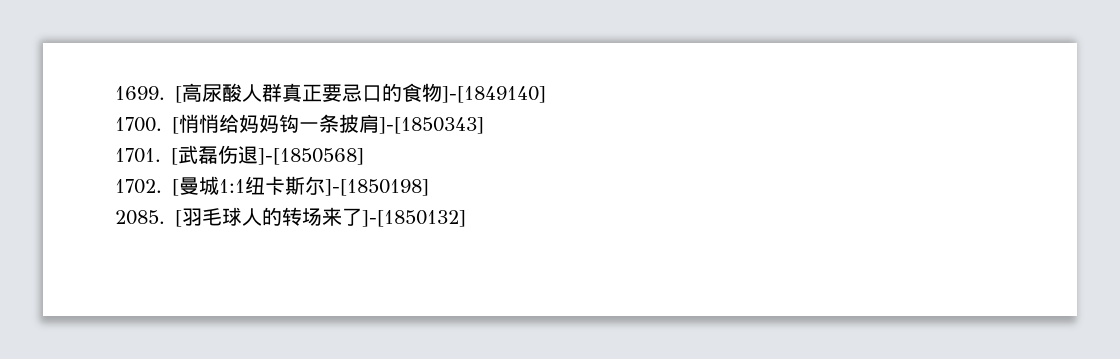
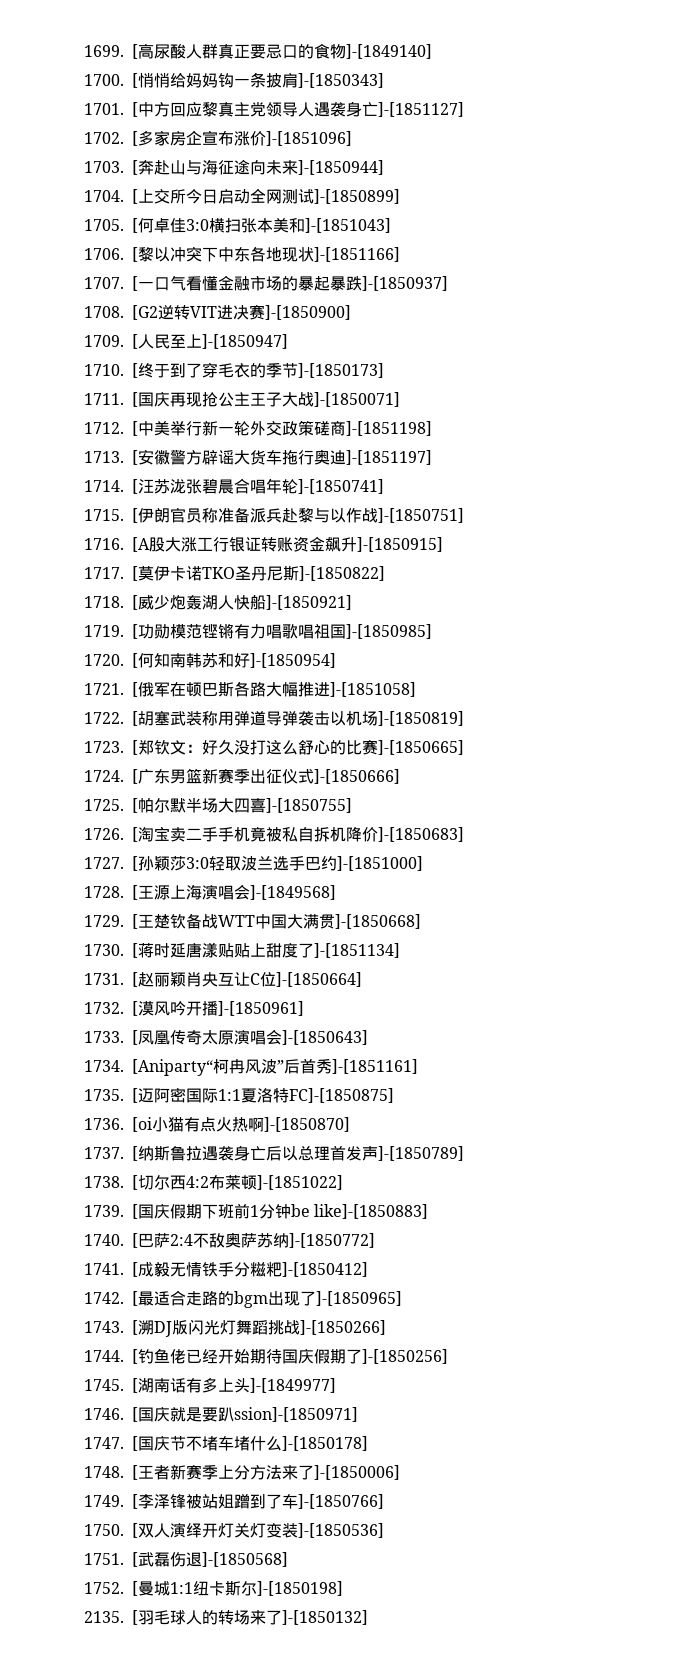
(178, 156) none -> [138,101,464,117] [84,130,352,146] [84,159,384,175] [84,188,400,204] [84,218,391,233] [84,246,400,262] [84,275,448,291] [84,304,351,320] [84,334,288,349] [84,362,384,378] [84,392,400,407] [84,420,432,436] [84,449,432,465] [84,478,384,494] [84,507,464,523] [84,537,443,552] [84,566,385,581] [84,594,352,610] [84,623,432,639] [84,653,336,668] [84,681,416,697] [84,710,464,726] [84,739,464,755] [84,768,400,784] [84,798,352,813] [84,826,464,842] [84,856,423,871] [84,884,336,900] [84,913,421,929] [84,942,400,958] [84,972,362,987] [84,1000,304,1016] [84,1029,368,1045] [84,1059,418,1076] [84,1087,394,1103] [84,1117,350,1132] [84,1145,464,1161] [84,1174,343,1190] [84,1203,429,1219] [84,1232,375,1248] [84,1262,368,1277] [84,1290,402,1308] [84,1319,386,1337] [84,1348,448,1364] [84,1377,336,1393] [84,1407,358,1422] [84,1436,368,1451] [84,1464,400,1480] [84,1493,384,1509] [84,1523,384,1538] [84,1552,138,1567] 中方回应黎真主党领导人遇袭身亡]-[1851127] // 1702. [多家房企宣布涨价]-[1851096] // 1703. [奔赴山与海征途向未来]-[1850944] // 1704. [上交所今日启动全网测试]-[1850899] // 1705. [何卓佳3:0横扫张本美和]-[1851043] // 1706. [黎以冲突下中东各地现状]-[1851166] // 1707. [一口气看懂金融市场的暴起暴跌]-[1850937] // 1708. [G2逆转VIT进决赛]-[1850900] // 1709. [人民至上]-[1850947] // 1710. [终于到了穿毛衣的季节]-[1850173] // 1711. [国庆再现抢公主王子大战]-[1850071] // 1712. [中美举行新一轮外交政策磋商]-[1851198] // 1713. [安徽警方辟谣大货车拖行奥迪]-[1851197] // 1714. [汪苏泷张碧晨合唱年轮]-[1850741] // 1715. [伊朗官员称准备派兵赴黎与以作战]-[1850751] // 1716. [A股大涨工行银证转账资金飙升]-[1850915] // 1717. [莫伊卡诺TKO圣丹尼斯]-[1850822] // 1718. [威少炮轰湖人快船]-[1850921] // 1719. [功勋模范铿锵有力唱歌唱祖国]-[1850985] // 1720. [何知南韩苏和好]-[1850954] // 1721. [俄军在顿巴斯各路大幅推进]-[1851058] // 1722. [胡塞武装称用弹道导弹袭击以机场]-[1850819] // 1723. [郑钦文：好久没打这么舒心的比赛]-[1850665] // 1724. [广东男篮新赛季出征仪式]-[1850666] // 1725. [帕尔默半场大四喜]-[1850755] // 1726. [淘宝卖二手手机竟被私自拆机降价]-[1850683] // 1727. [孙颖莎3:0轻取波兰选手巴约]-[1851000] // 1728. [王源上海演唱会]-[1849568] // 1729. [王楚钦备战WTT中国大满贯]-[1850668] // 1730. [蒋时延唐漾贴贴上甜度了]-[1851134] // 1731. [赵丽颖肖央互让C位]-[1850664] // 1732. [漠风吟开播]-[1850961] // 1733. [凤凰传奇太原演唱会]-[1850643] // 1734. [Aniparty“柯冉风波”后首秀]-[1851161] // 1735. [迈阿密国际1:1夏洛特FC]-[1850875] // 1736. [oi小猫有点火热啊]-[1850870] // 1737. [纳斯鲁拉遇袭身亡后以总理首发声]-[1850789] // 1738. [切尔西4:2布莱顿]-[1851022] // 1739. [国庆假期下班前1分钟be like]-[1850883] // 1740. [巴萨2:4不敌奥萨苏纳]-[1850772] // 1741. [成毅无情铁手分糍粑]-[1850412] // 1742. [最适合走路的bgm出现了]-[1850965] // 1743. [溯DJ版闪光灯舞蹈挑战]-[1850266] // 1744. [钓鱼佬已经开始期待国庆假期了]-[1850256] // 1745. [湖南话有多上头]-[1849977] // 1746. [国庆就是要趴ssion]-[1850971] // 1747. [国庆节不堵车堵什么]-[1850178] // 1748. [王者新赛季上分方法来了]-[1850006] // 1749. [李泽锋被站姐蹭到了车]-[1850766] // 1750. [双人演绎开灯关灯变装]-[1850536] // 1751. [
[115,179,162,194] 1702. -> [84,1582,124,1594] 1752.
[115,210,165,225] 2085. -> [84,1611,124,1623] 2135.

